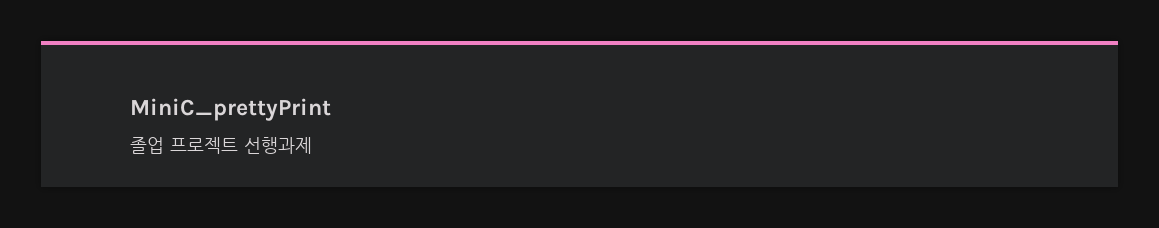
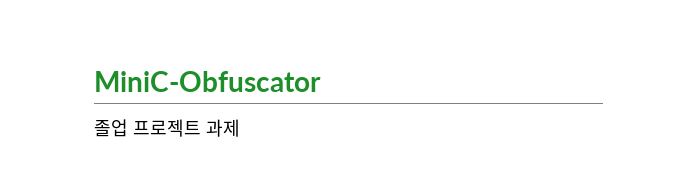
[130,98,331,121] MiniC_prettyPrint -> [94,71,321,92] MiniC-Obfuscator
[244,137,312,154] 선행과제 -> [206,119,240,137] 과제

